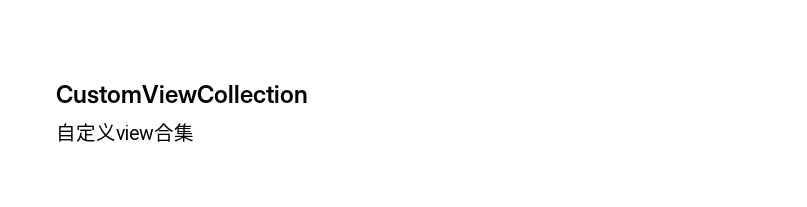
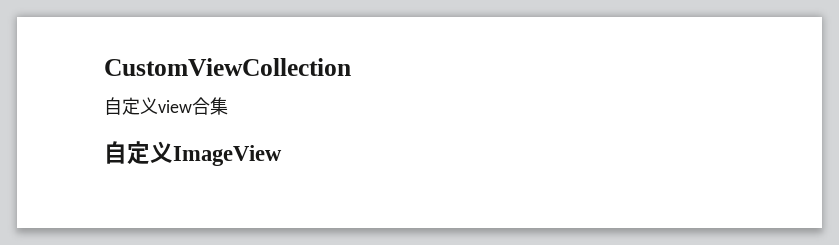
(194, 132) none -> [104,141,282,166] // 自定义ImageView

